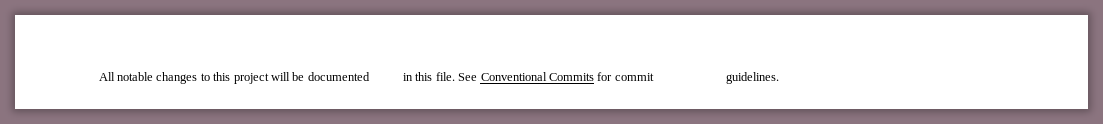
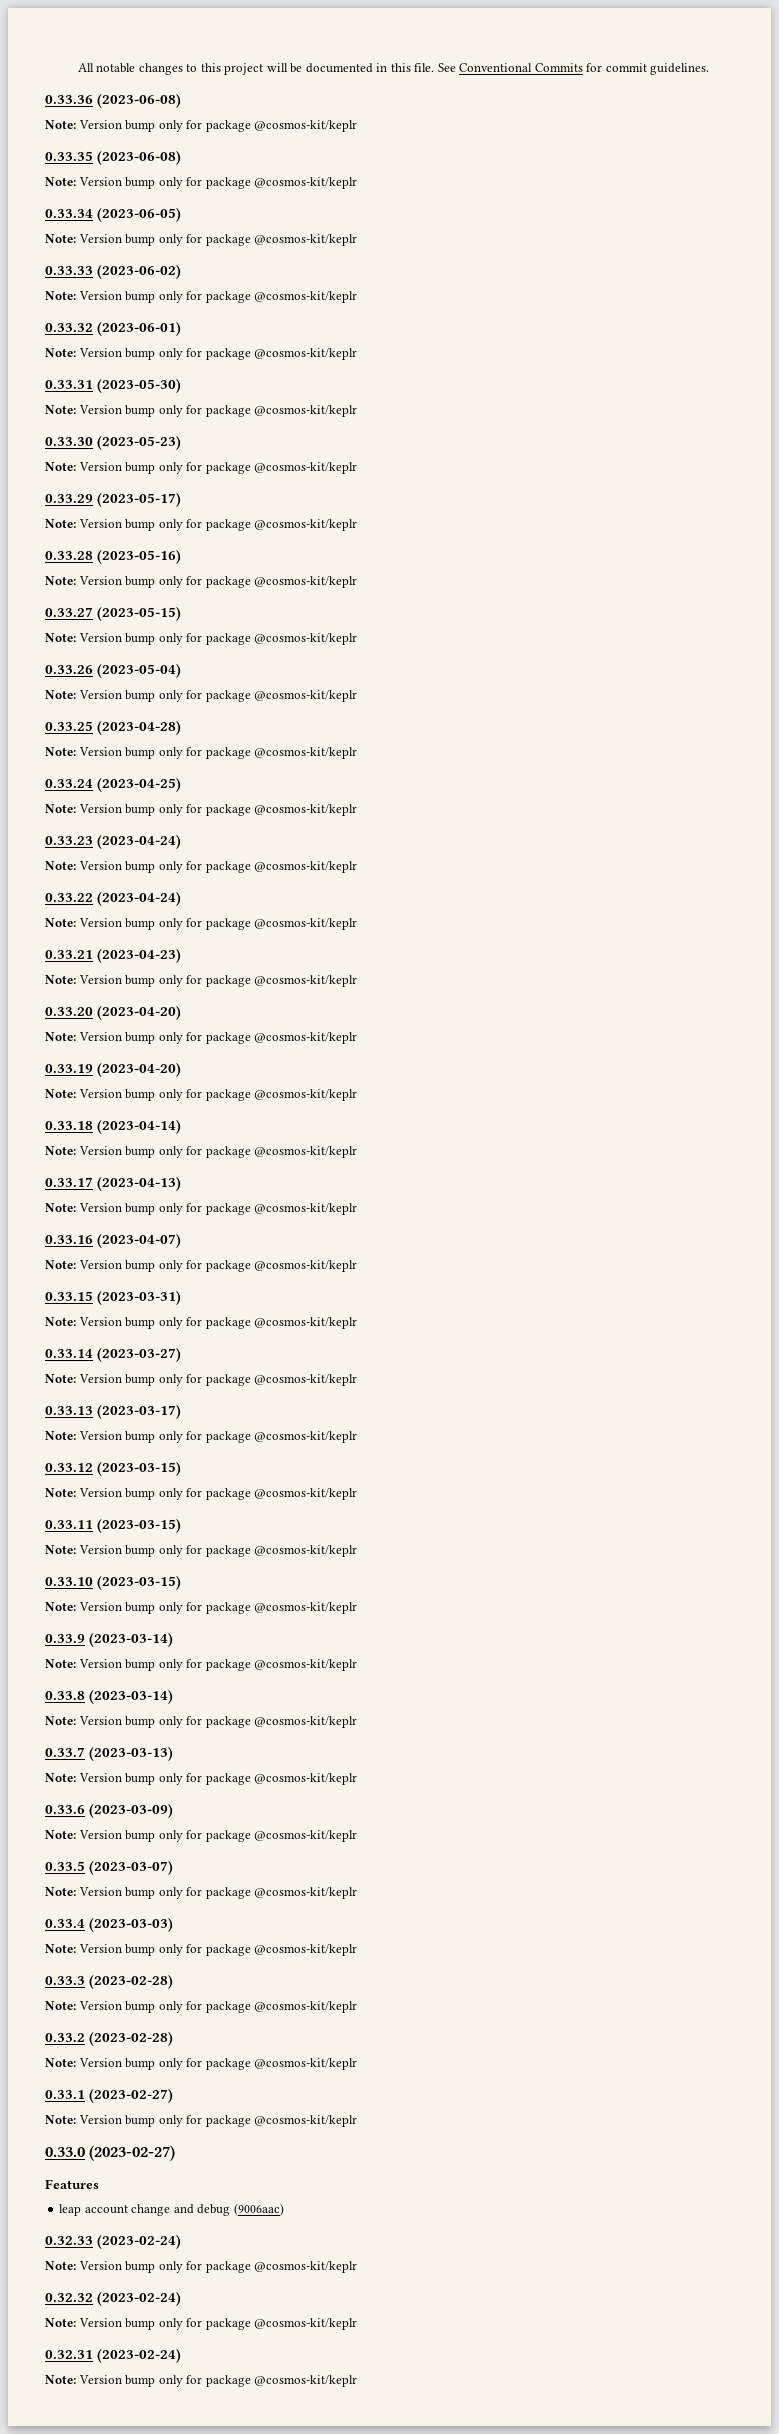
(779, 78) none -> [45,94,182,108] [45,120,358,132] [45,151,182,165] [45,177,358,189] [45,208,182,222] [45,234,358,246] [45,265,182,279] [45,291,358,303] [45,322,182,336] [45,348,358,360] [45,379,182,393] [45,405,358,417] [45,436,182,450] [45,462,358,474] [45,493,182,507] [45,519,358,531] [45,550,182,564] [45,576,358,588] [45,607,182,621] [45,633,358,645] [45,664,182,678] [45,690,358,702] [45,721,182,735] [45,747,358,759] [45,778,182,792] [45,804,358,816] [45,835,182,849] [45,861,358,873] [45,892,182,906] [45,918,358,930] [45,949,182,963] [45,975,358,987] [45,1006,182,1020] [45,1032,358,1044] [45,1063,182,1077] [45,1089,358,1101] [45,1120,182,1134] [45,1146,358,1158] [45,1177,182,1191] [45,1203,358,1215] [45,1234,182,1248] [45,1260,358,1272] [45,1291,182,1305] [45,1317,358,1329] [45,1348,182,1362] [45,1374,358,1386] [45,1405,182,1419] [45,1431,358,1443] [45,1462,182,1476] [45,1488,358,1500] [45,1519,182,1533] [45,1545,358,1557] [45,1576,182,1590] [45,1602,358,1614] [45,1633,174,1647] [45,1659,358,1671] [45,1690,174,1704] [45,1716,358,1728] [45,1747,174,1761] [45,1773,358,1785] [45,1804,174,1818] [45,1830,358,1842] [45,1861,174,1875] [45,1887,358,1899] [45,1918,174,1932] [45,1944,358,1956] [45,1975,174,1989] [45,2001,358,2013] [45,2032,174,2046] [45,2058,358,2070] [45,2089,174,2103] [45,2115,358,2127] [45,2145,176,2161] [45,2179,99,2189] [59,2203,284,2216] [45,2235,182,2249] [45,2261,358,2273] [45,2292,182,2306] [45,2318,358,2330] [45,2349,182,2363] [45,2375,358,2387] // 0.33.36 (2023-06-08) // Note: Version bump only for package @cosmos-kit/keplr // 0.33.35 (2023-06-08) // Note: Version bump only for package @cosmos-kit/keplr // 0.33.34 (2023-06-05) // Note: Version bump only for package @cosmos-kit/keplr // 0.33.33 (2023-06-02) // Note: Version bump only for package @cosmos-kit/keplr // 0.33.32 (2023-06-01) // Note: Version bump only for package @cosmos-kit/keplr // 0.33.31 (2023-05-30) // Note: Version bump only for package @cosmos-kit/keplr // 0.33.30 (2023-05-23) // Note: Version bump only for package @cosmos-kit/keplr // 0.33.29 (2023-05-17) // Note: Version bump only for package @cosmos-kit/keplr // 0.33.28 (2023-05-16) // Note: Version bump only for package @cosmos-kit/keplr // 0.33.27 (2023-05-15) // Note: Version bump only for package @cosmos-kit/keplr // 0.33.26 (2023-05-04) // Note: Version bump only for package @cosmos-kit/keplr // 0.33.25 (2023-04-28) // Note: Version bump only for package @cosmos-kit/keplr // 0.33.24 (2023-04-25) // Note: Version bump only for package @cosmos-kit/keplr // 0.33.23 (2023-04-24) // Note: Version bump only for package @cosmos-kit/keplr // 0.33.22 (2023-04-24) // Note: Version bump only for package @cosmos-kit/keplr // 0.33.21 (2023-04-23) // Note: Version bump only for package @cosmos-kit/keplr // 0.33.20 (2023-04-20) // Note: Version bump only for package @cosmos-kit/keplr // 0.33.19 (2023-04-20) // Note: Version bump only for package @cosmos-kit/keplr // 0.33.18 (2023-04-14) // Note: Version bump only for package @cosmos-kit/keplr // 0.33.17 (2023-04-13) // Note: Version bump only for package @cosmos-kit/keplr // 0.33.16 (2023-04-07) // Note: Version bump only for package @cosmos-kit/keplr // 0.33.15 (2023-03-31) // Note: Version bump only for package @cosmos-kit/keplr // 0.33.14 (2023-03-27) // Note: Version bump only for package @cosmos-kit/keplr // 0.33.13 (2023-03-17) // Note: Version bump only for package @cosmos-kit/keplr // 0.33.12 (2023-03-15) // Note: Version bump only for package @cosmos-kit/keplr // 0.33.11 (2023-03-15) // Note: Version bump only for package @cosmos-kit/keplr // 0.33.10 (2023-03-15) // Note: Version bump only for package @cosmos-kit/keplr // 0.33.9 (2023-03-14) // Note: Version bump only for package @cosmos-kit/keplr // 0.33.8 (2023-03-14) // Note: Version bump only for package @cosmos-kit/keplr // 0.33.7 (2023-03-13) // Note: Version bump only for package @cosmos-kit/keplr // 0.33.6 (2023-03-09) // Note: Version bump only for package @cosmos-kit/keplr // 0.33.5 (2023-03-07) // Note: Version bump only for package @cosmos-kit/keplr // 0.33.4 (2023-03-03) // Note: Version bump only for package @cosmos-kit/keplr // 0.33.3 (2023-02-28) // Note: Version bump only for package @cosmos-kit/keplr // 0.33.2 (2023-02-28) // Note: Version bump only for package @cosmos-kit/keplr // 0.33.1 (2023-02-27) // Note: Version bump only for package @cosmos-kit/keplr // 0.33.0 (2023-02-27) // Features // leap account change and debug (9006aac) // 0.32.33 (2023-02-24) // Note: Version bump only for package @cosmos-kit/keplr // 0.32.32 (2023-02-24) // Note: Version bump only for package @cosmos-kit/keplr // 0.32.31 (2023-02-24) // Note: Version bump only for package @cosmos-kit/keplr

